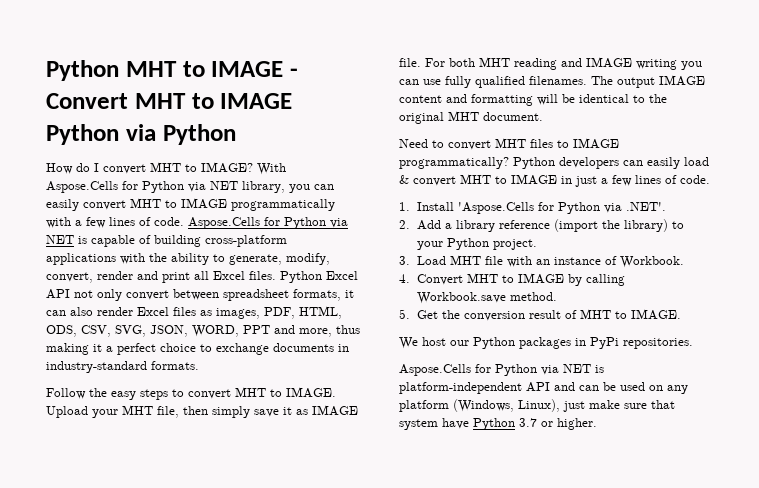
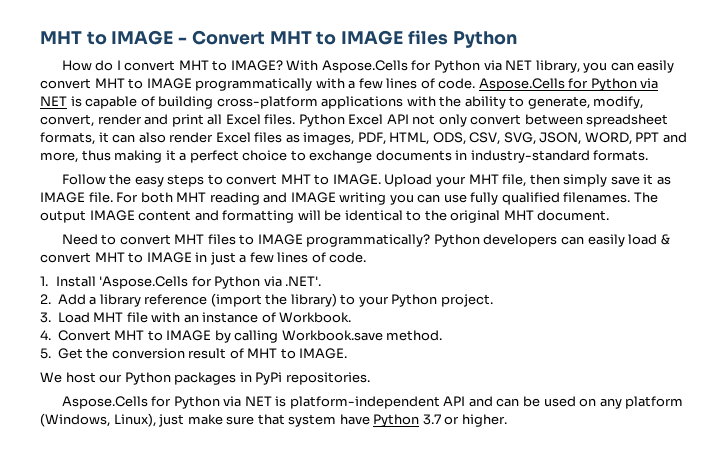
[46,60,119,81] Python -> (40, 37) none
[46,124,156,145] Python via -> [407,30,448,45] files

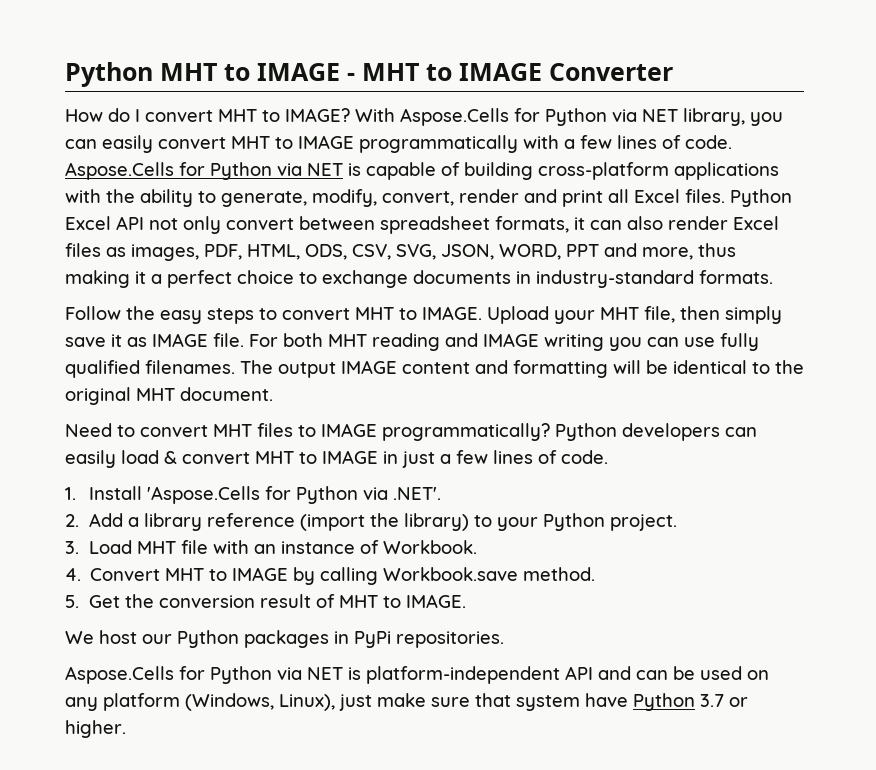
(40, 37) none -> [65,62,153,87] Python
[191,30,517,48] Convert MHT to IMAGE files Python -> [362,63,673,81] MHT to IMAGE Converter

